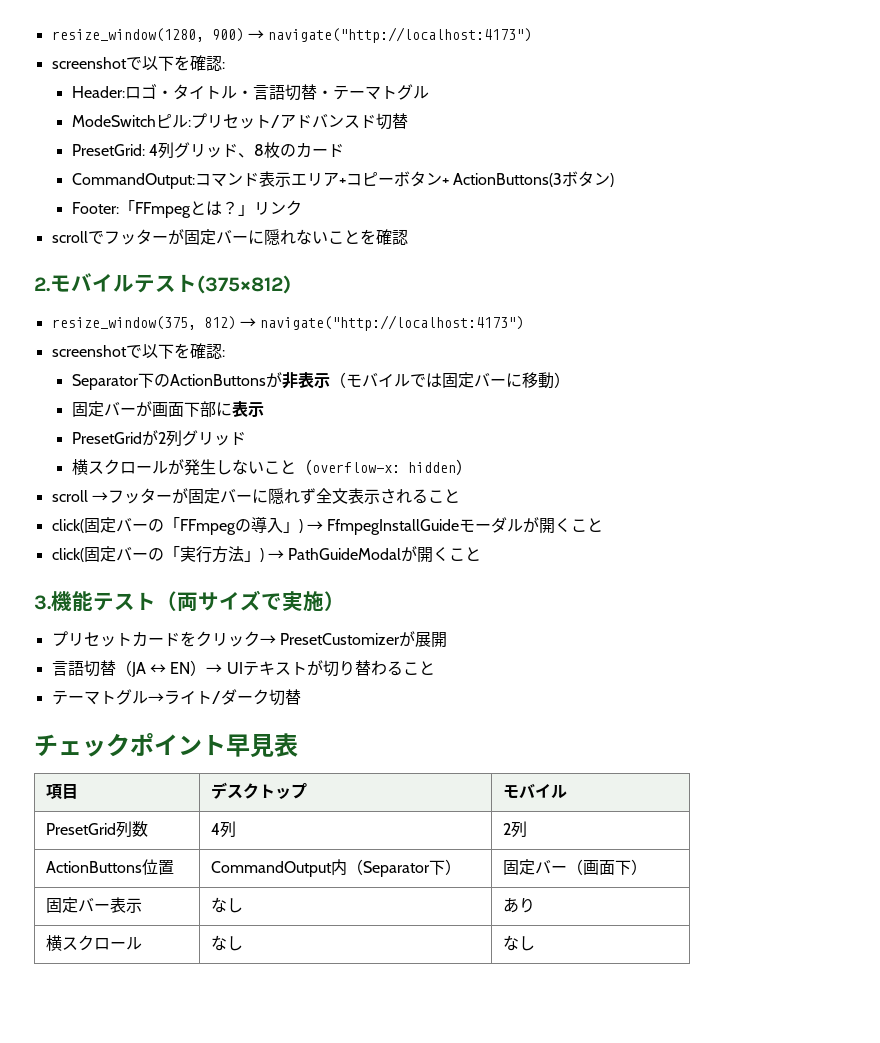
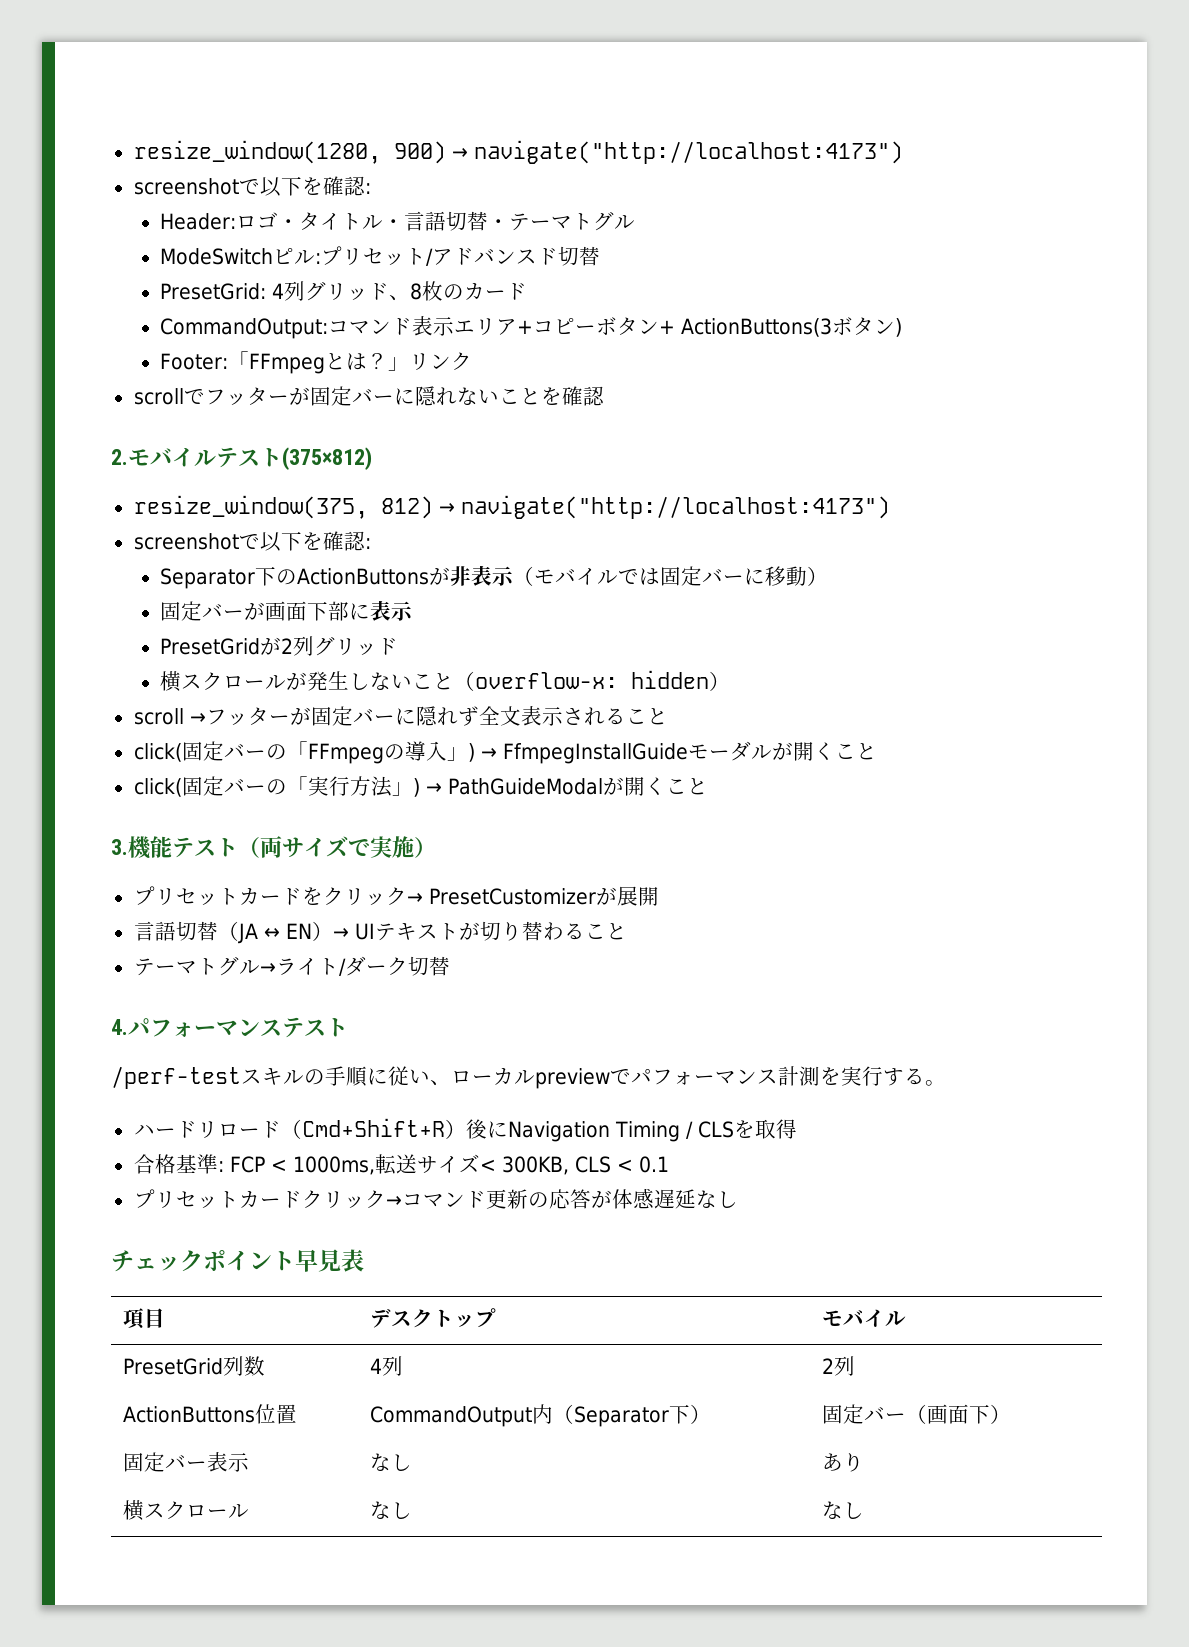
(301, 697) none -> [111,1017,348,1038] [111,1066,946,1089] [133,1118,797,1142] [133,1154,669,1175] [133,1188,738,1209] // 4.パフォーマンステスト // /perf-testスキルの手順に従い、ローカルpreviewでパフォーマンス計測を実行する。 // ハードリロード（Cmd+Shift+R）後にNavigation Timing / CLSを取得 // 合格基準: FCP < 1000ms,転送サイズ< 300KB, CLS < 0.1 // プリセットカードクリック→コマンド更新の応答が体感遅延なし

